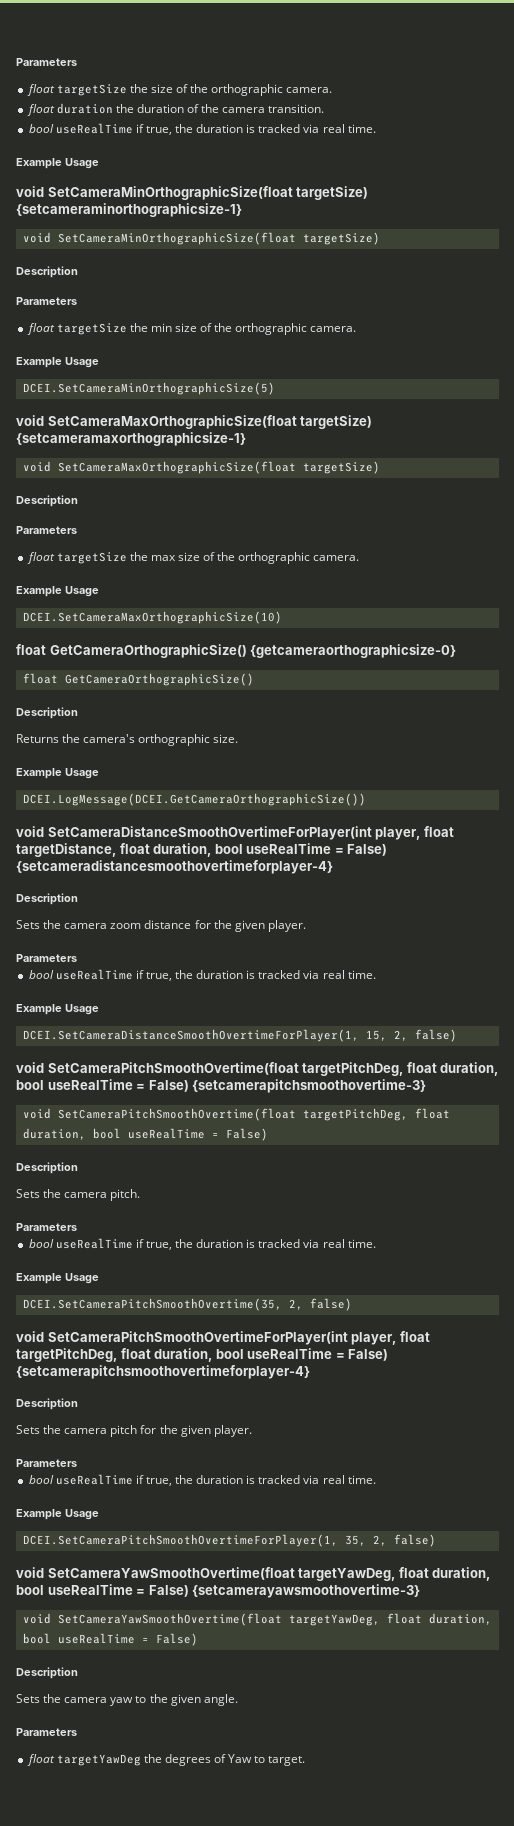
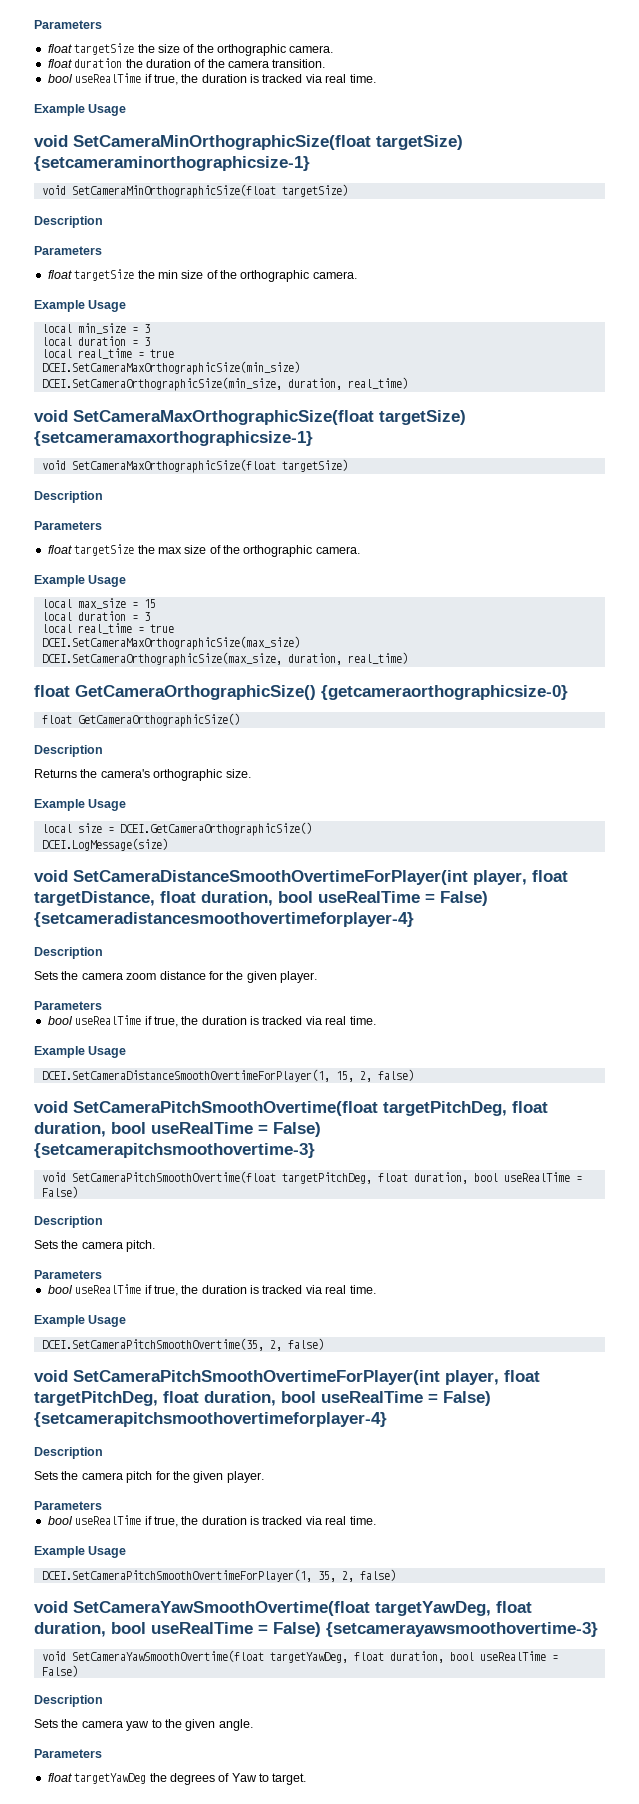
[22,382,275,395] DCEI.SetCameraMinOrthographicSize(5) -> [41,323,150,334] [41,336,150,346] [41,348,174,359] [41,361,300,375] [41,377,408,391] local min_size = 3 // local duration = 3 // local real_time = true // DCEI.SetCameraMaxOrthographicSize(min_size) // DCEI.SetCameraOrthographicSize(min_size, duration, real_time)
[22,611,282,624] DCEI.SetCameraMaxOrthographicSize(10) -> [41,598,156,609] [41,611,150,621] [41,623,174,634] [41,636,300,650] [41,652,408,666] local max_size = 15 // local duration = 3 // local real_time = true // DCEI.SetCameraMaxOrthographicSize(max_size) // DCEI.SetCameraOrthographicSize(max_size, duration, real_time)
[22,793,366,806] DCEI.LogMessage(DCEI.GetCameraOrthographicSize()) -> [41,822,312,836] [41,838,168,851] local size = DCEI.GetCameraOrthographicSize() // DCEI.LogMessage(size)

